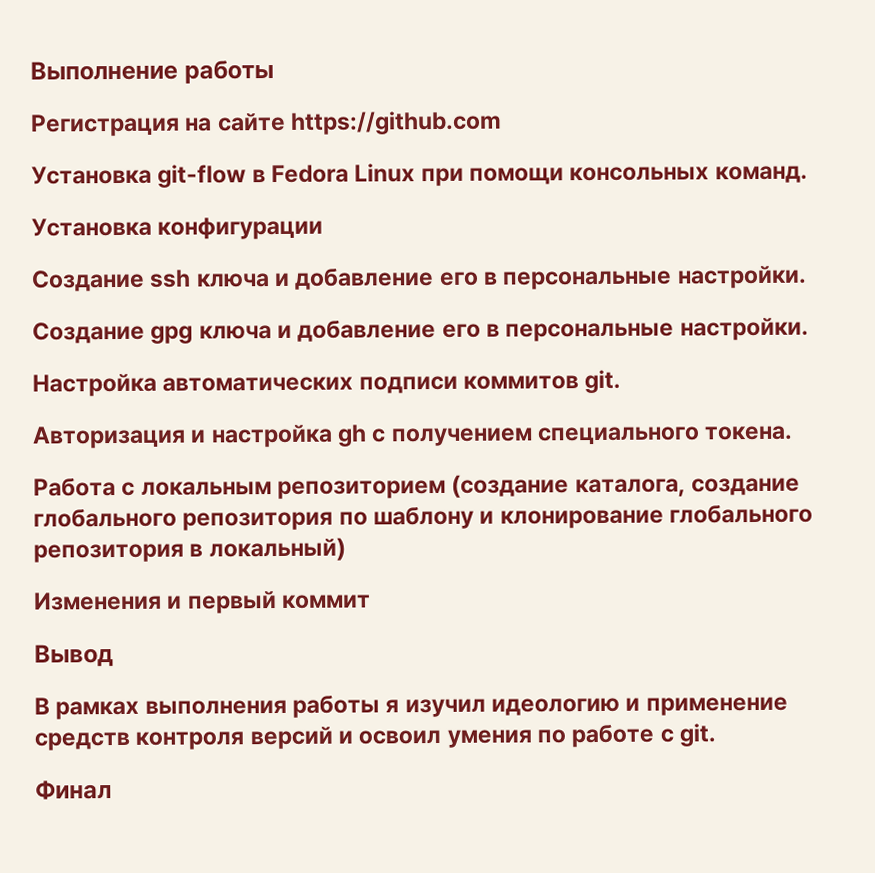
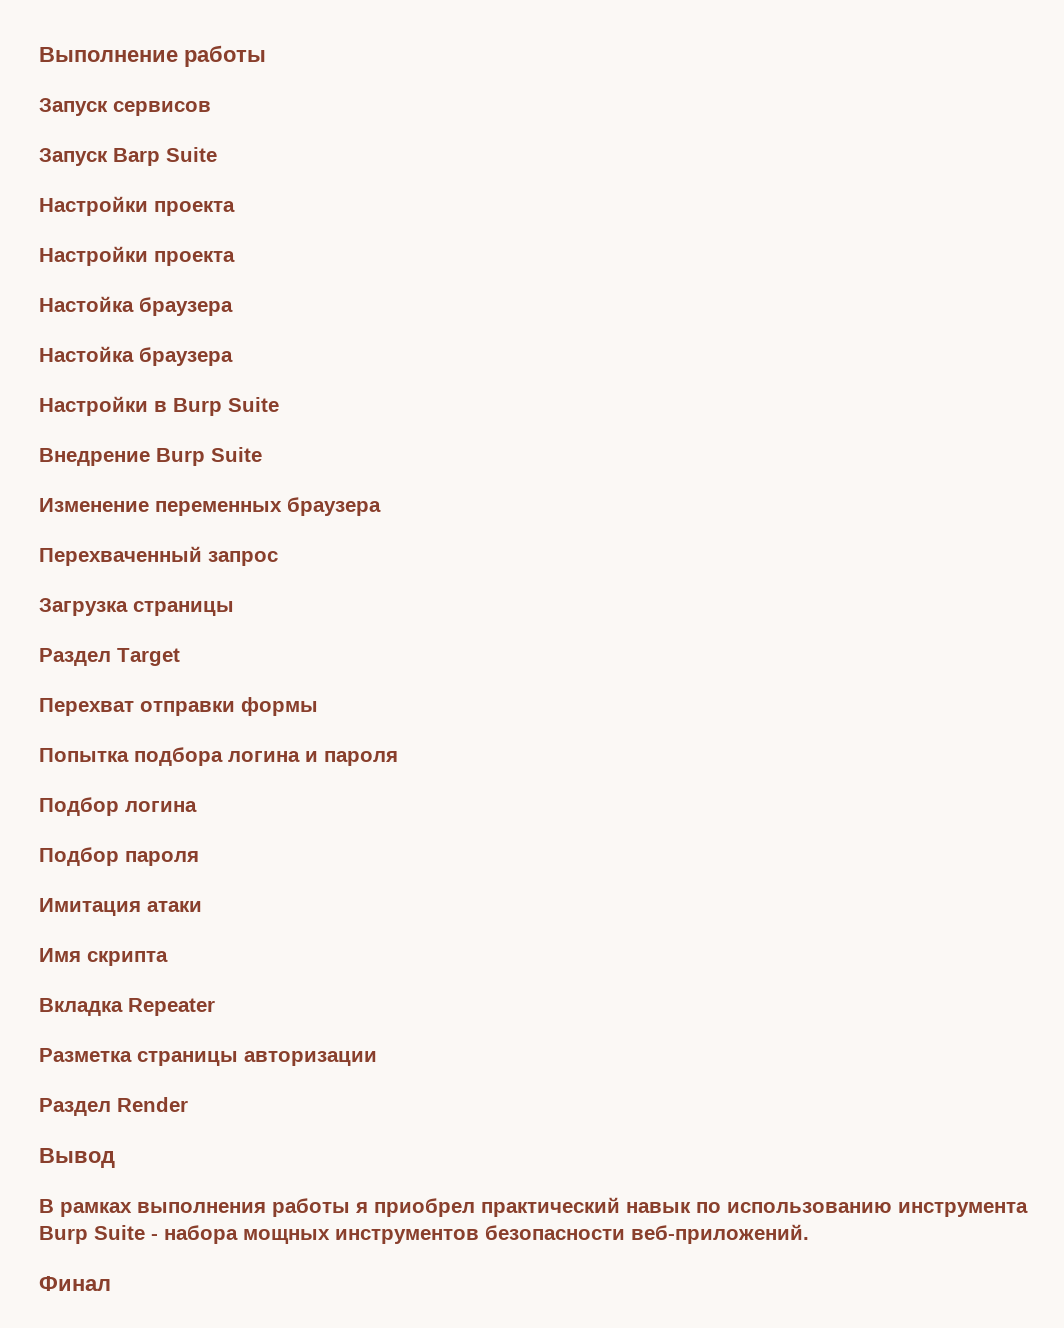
[30,110,503,137] [31,163,808,188] [31,216,324,240] [31,265,807,292] [32,317,809,344] [32,369,622,397] [32,424,794,449] [33,474,801,500] [33,503,814,531] [33,537,346,563] [33,591,372,614] Регистрация на сайте https://github.com // Установка git-flow в Fedora Linux при помощи консольных команд. // Установка конфигурации // Создание ssh ключа и добавление его в персональные настройки. // Создание gpg ключа и добавление его в персональные настройки. // Настройка автоматических подписи коммитов git. // Авторизация и настройка gh с получением специального токена. // Работа с локальным репозиторием (создание каталога, создание глобального репозитория по шаблону и клонирование глобального репозитория в локальный) // Изменения и первый коммит -> [39,98,211,116] [39,147,217,166] [39,196,235,216] [39,246,235,266] [39,296,233,316] [39,346,233,366] [39,396,279,416] [39,447,262,466] [39,497,381,516] [39,546,278,566] [39,598,234,616] [39,648,180,666] [39,697,318,716] [39,747,398,766] [39,797,197,816] [39,847,199,866] [39,898,202,916] [39,948,168,966] [39,998,215,1016] [39,1048,377,1066] [39,1097,188,1116] Запуск сервисов // Запуск Barp Suite // Настройки проекта // Настройки проекта // Настойка браузера // Настойка браузера // Настройки в Burp Suite // Внедрение Burp Suite // Изменение переменных браузера // Перехваченный запрос // Загрузка страницы // Раздел Target // Перехват отправки формы // Попытка подбора логина и пароля // Подбор логина // Подбор пароля // Имитация атаки // Имя скрипта // Вкладка Repeater // Разметка страницы авторизации // Раздел Render
[404,696,788,718] [34,723,717,751] изучил идеологию и применение средств контроля версий и освоил умения по работе с git. -> [374,1197,1028,1217] [39,1224,809,1244] приобрел практический навык по использованию инструмента Burp Suite - набора мощных инструментов безопасности веб-приложений.

